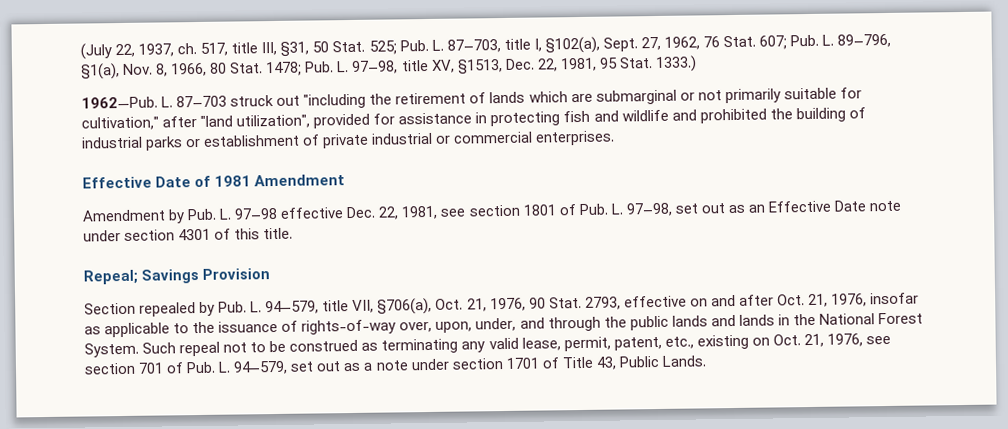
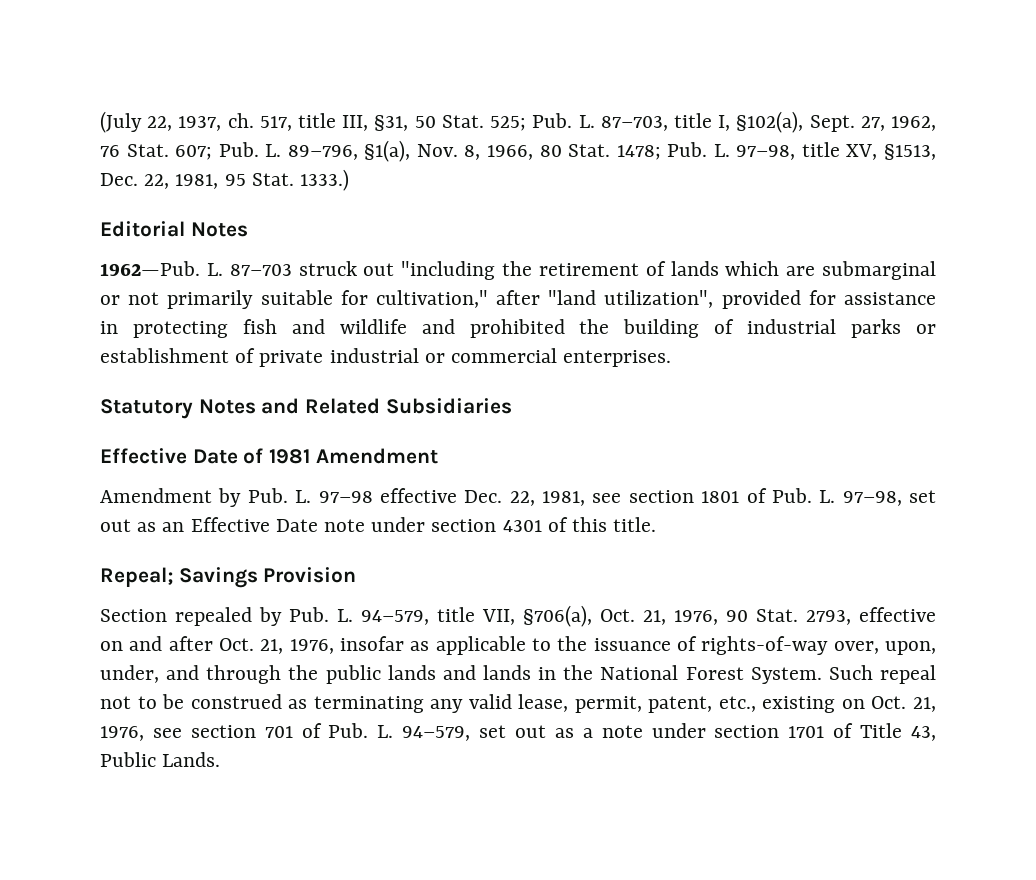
(697, 64) none -> [100,221,248,237] // Editorial Notes
(616, 138) none -> [100,398,512,419] // Statutory Notes and Related Subsidiaries

